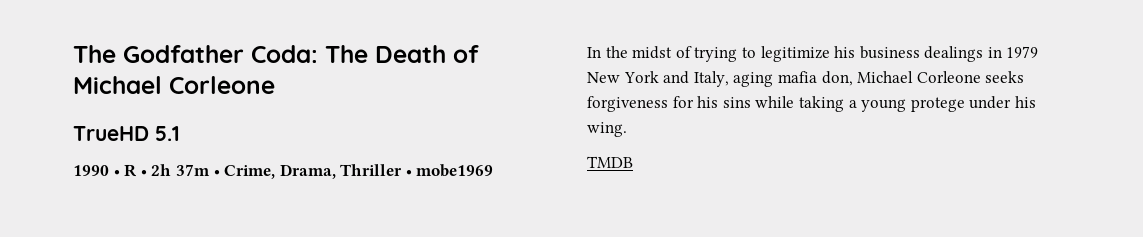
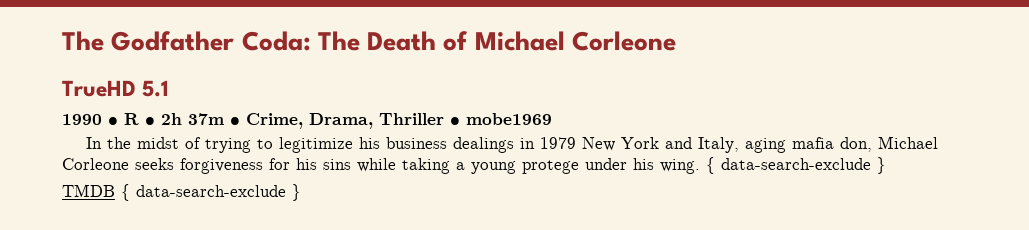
[587,156,633,168] // TMDB -> [706,157,886,174] [62,184,301,201] { data-search-exclude } // TMDB { data-search-exclude }

